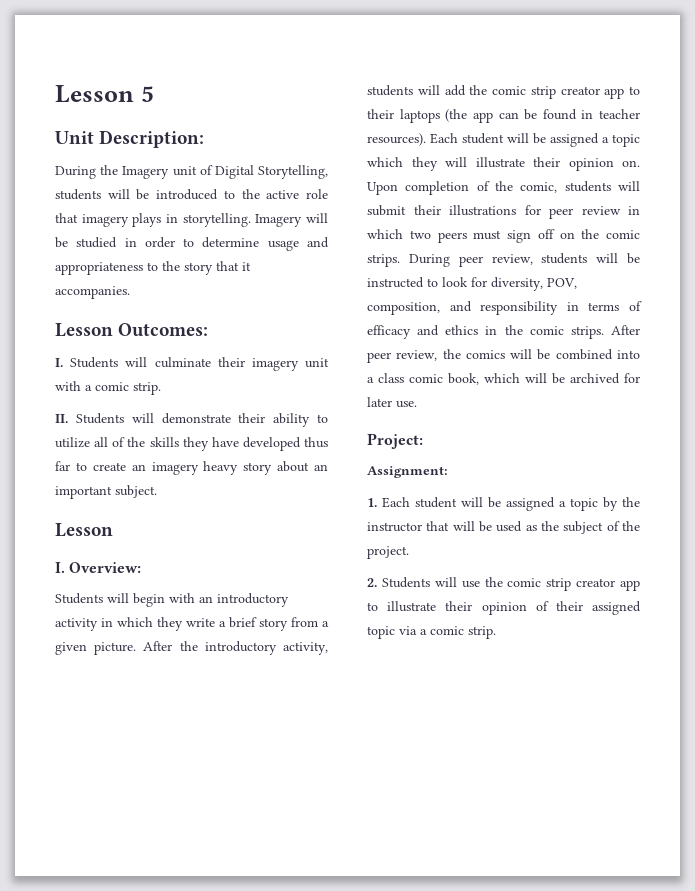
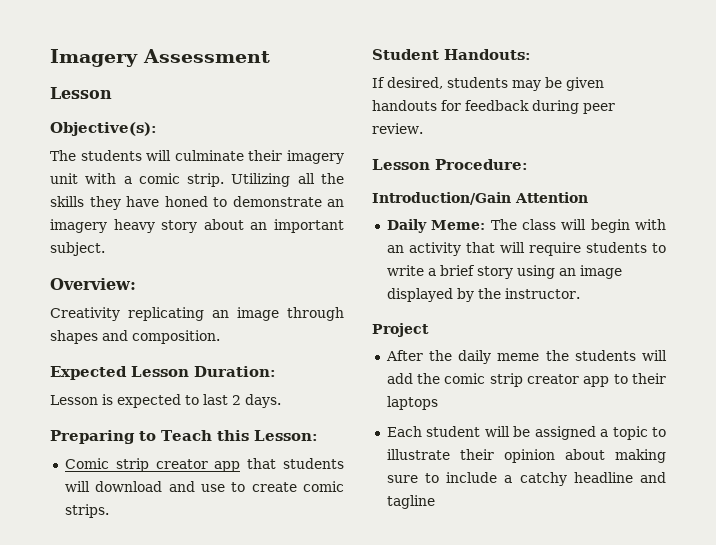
[55,85,154,103] [55,130,205,148] [55,165,328,179] [55,189,328,200] [55,213,328,227] [55,237,329,251] [55,261,251,275] [55,286,130,299] [55,323,209,337] [55,357,119,368] Lesson 5 // Unit Description: // During the Imagery unit of Digital Storytelling, students will be introduced to the active role that imagery plays in storytelling. Imagery will be studied in order to determine usage and appropriateness to the story that it accompanies. // Lesson Outcomes: // I. Students -> [50,49,270,67] [50,87,112,99] [50,122,157,136] [50,150,142,161] Imagery Assessment // Lesson // Objective(s): // The students
[55,413,328,427] [55,437,328,451] [55,461,126,471] // II. Students will demonstrate their ability to utilize all of the skills they have developed thus far to create -> [231,173,344,187] [50,196,322,210] Utilizing all the skills they have honed to demonstrate
[55,523,113,537] [55,562,65,573] Lesson // I. -> (105, 249) none
[55,593,289,607] [55,617,329,631] [55,641,328,655] Students will begin with an introductory activity in which they write a brief story from a given picture. After the introductory activity, -> [50,307,344,321] [50,330,220,344] [50,366,276,380] [50,394,281,408] [50,430,318,444] [64,458,344,472] [64,481,344,492] [64,504,109,518] [372,49,531,60] [372,77,604,91] [372,100,615,114] [372,123,423,134] [372,159,528,170] [372,192,588,205] [386,219,666,233] [386,242,666,256] [386,265,622,279] [386,288,580,302] [372,323,429,337] [385,350,569,364] Creativity replicating an image through shapes and composition. // Expected Lesson Duration: // Lesson is expected to last 2 days. // Preparing to Teach this Lesson: // Comic strip creator app that students will download and use to create comic strips. // Student Handouts: // If desired, students may be given handouts for feedback during peer review. // Lesson Procedure: // Introduction/Gain Attention // Daily Meme: The class will begin with an activity that will require students to write a brief story using an image displayed by the instructor. // Project // After the daily meme the
[445,109,640,123] [367,133,640,147] [367,157,640,171] [367,181,640,195] [367,205,640,219] [367,229,640,243] [367,253,640,267] [367,277,577,291] [367,301,642,315] [367,325,640,339] [367,349,640,363] [367,373,640,385] [367,397,417,408] [367,433,423,449] [367,466,448,478] [367,497,640,511] [367,521,640,534] [367,546,409,559] [367,577,640,591] [367,601,641,615] [367,626,496,639] (the app can be found in teacher resources). Each student will be assigned a topic which they will illustrate their opinion on. Upon completion of the comic, students will submit their illustrations for peer review in which two peers must sign off on the comic strips. During peer review, students will be instructed to look for diversity, POV, composition, and responsibility in terms of efficacy and ethics in the comic strips. After peer review, the comics will be combined into a class comic book, which will be archived for later use. // Project: // Assignment: // 1. Each student will be assigned a topic by the instructor that will be used as the subject of the project. // 2. Students will use the comic strip creator app to illustrate their opinion of their assigned topic via a comic strip. -> [386,426,666,440] [386,449,666,463] [386,472,666,486] [386,495,435,509] // Each student will be assigned a topic to illustrate their opinion about making sure to include a catchy headline and tagline

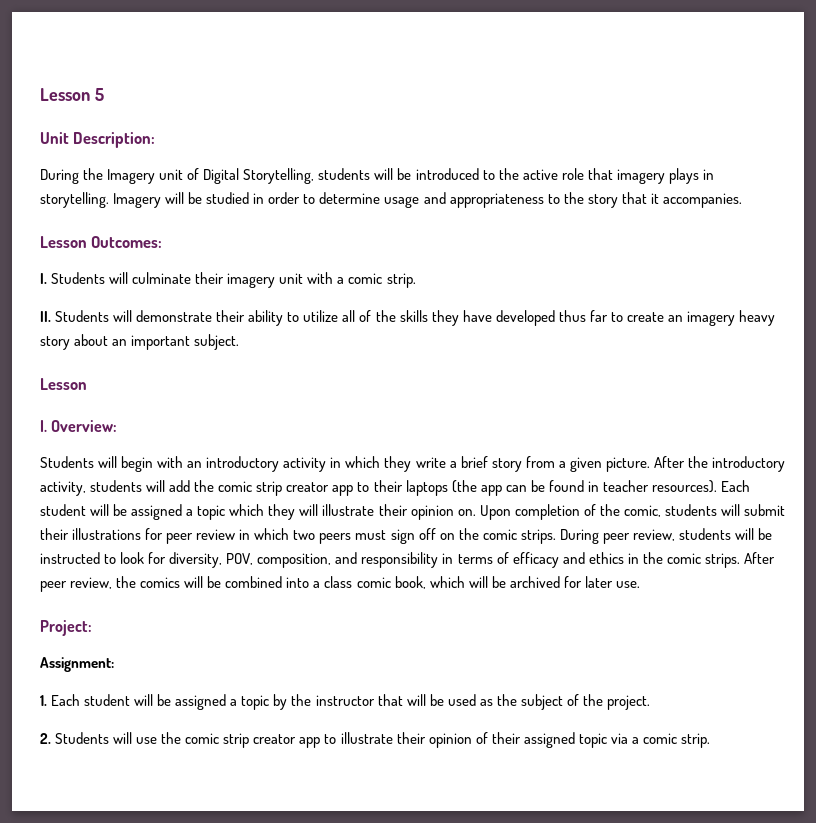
[50,49,270,67] [50,87,112,99] [50,122,157,136] [50,150,142,161] Imagery Assessment // Lesson // Objective(s): // The students -> [40,88,104,101] [40,132,156,148] [40,168,714,184] [40,192,742,208] [40,236,163,248] [40,272,106,284] Lesson 5 // Unit Description: // During the Imagery unit of Digital Storytelling, students will be introduced to the active role that imagery plays in storytelling. Imagery will be studied in order to determine usage and appropriateness to the story that it accompanies. // Lesson Outcomes: // I. Students
[231,173,344,187] [50,196,322,210] Utilizing all the skills they have honed to demonstrate -> [40,310,664,326] // II. Students will demonstrate their ability to utilize all of the skills they have developed thus far to create
(105, 249) none -> [40,378,87,390] [40,420,47,432] Lesson // I.
[50,307,344,321] [50,330,220,344] [50,366,276,380] [50,394,281,408] [50,430,318,444] [64,458,344,472] [64,481,344,492] [64,504,109,518] [372,49,531,60] [372,77,604,91] [372,100,615,114] [372,123,423,134] [372,159,528,170] [372,192,588,205] [386,219,666,233] [386,242,666,256] [386,265,622,279] [386,288,580,302] [372,323,429,337] [385,350,569,364] Creativity replicating an image through shapes and composition. // Expected Lesson Duration: // Lesson is expected to last 2 days. // Preparing to Teach this Lesson: // Comic strip creator app that students will download and use to create comic strips. // Student Handouts: // If desired, students may be given handouts for feedback during peer review. // Lesson Procedure: // Introduction/Gain Attention // Daily Meme: The class will begin with an activity that will require students to write a brief story using an image displayed by the instructor. // Project // After the daily meme the -> [40,456,785,472] [40,481,86,496] Students will begin with an introductory activity in which they write a brief story from a given picture. After the introductory activity,
[386,426,666,440] [386,449,666,463] [386,472,666,486] [386,495,435,509] // Each student will be assigned a topic to illustrate their opinion about making sure to include a catchy headline and tagline -> [451,480,750,496] [40,504,785,520] [40,528,773,544] [40,552,775,568] [40,576,640,592] [40,620,92,636] [40,657,114,672] [40,694,650,710] [40,732,710,748] (the app can be found in teacher resources). Each student will be assigned a topic which they will illustrate their opinion on. Upon completion of the comic, students will submit their illustrations for peer review in which two peers must sign off on the comic strips. During peer review, students will be instructed to look for diversity, POV, composition, and responsibility in terms of efficacy and ethics in the comic strips. After peer review, the comics will be combined into a class comic book, which will be archived for later use. // Project: // Assignment: // 1. Each student will be assigned a topic by the instructor that will be used as the subject of the project. // 2. Students will use the comic strip creator app to illustrate their opinion of their assigned topic via a comic strip.

